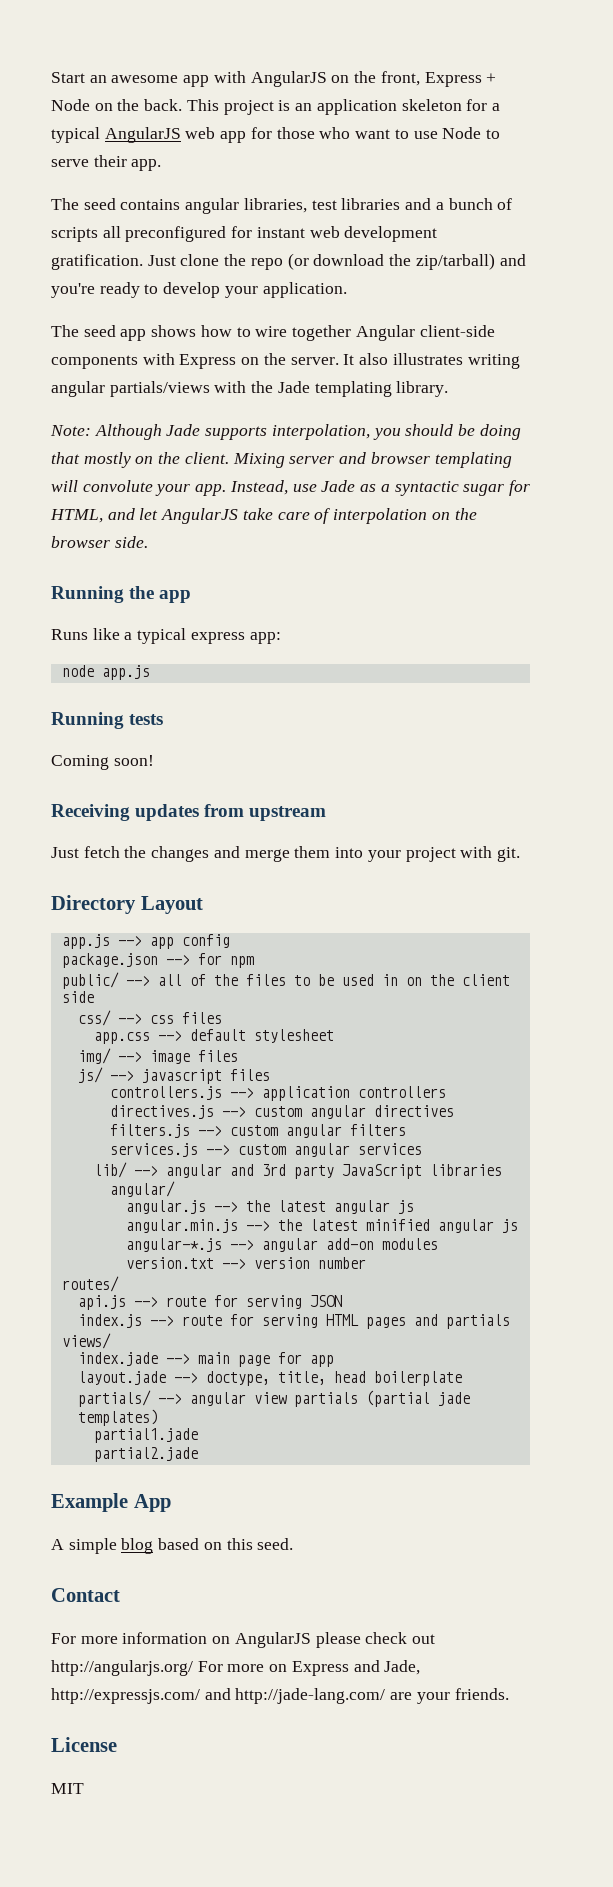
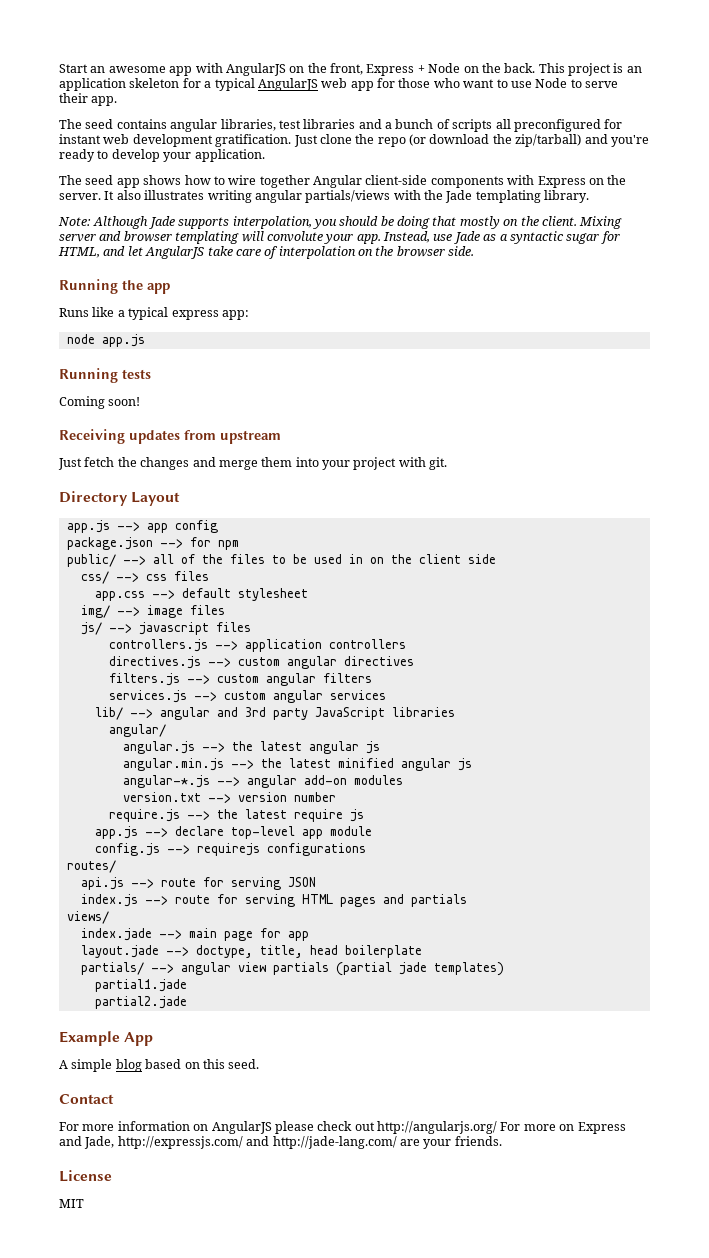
(366, 1263) none -> [108,809,364,822] [94,826,372,839] [94,843,366,856] // require.js --> the latest require js // app.js --> declare top-level app module // config.js --> requirejs configurations

